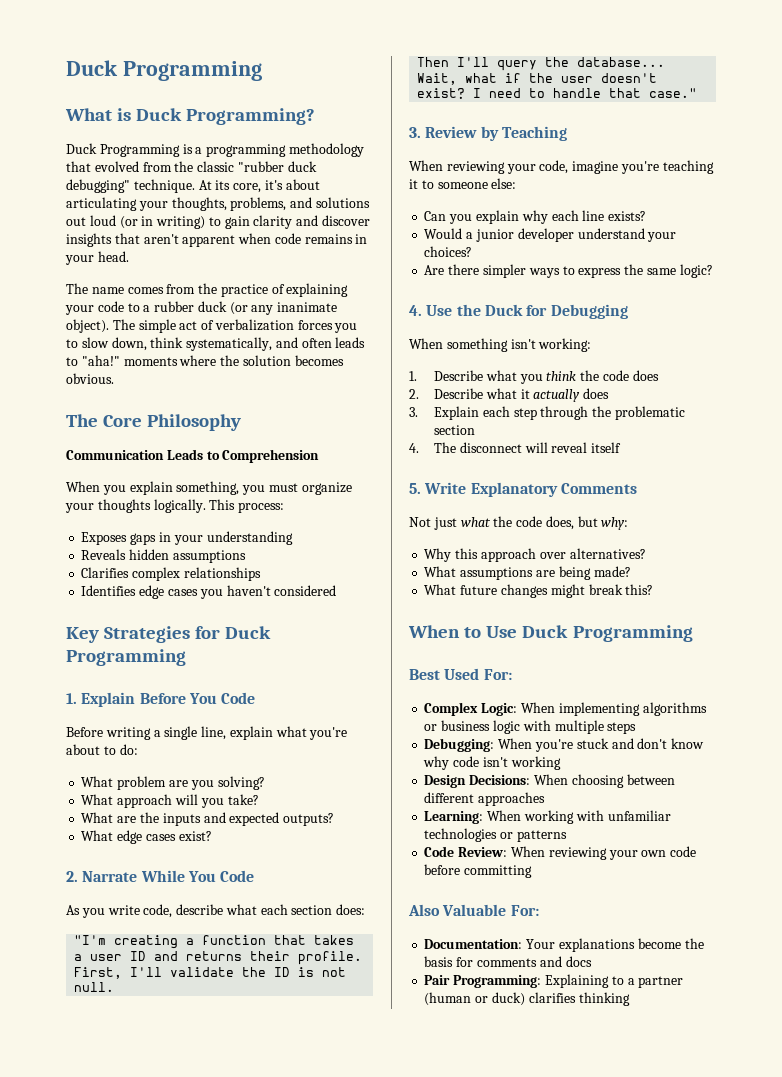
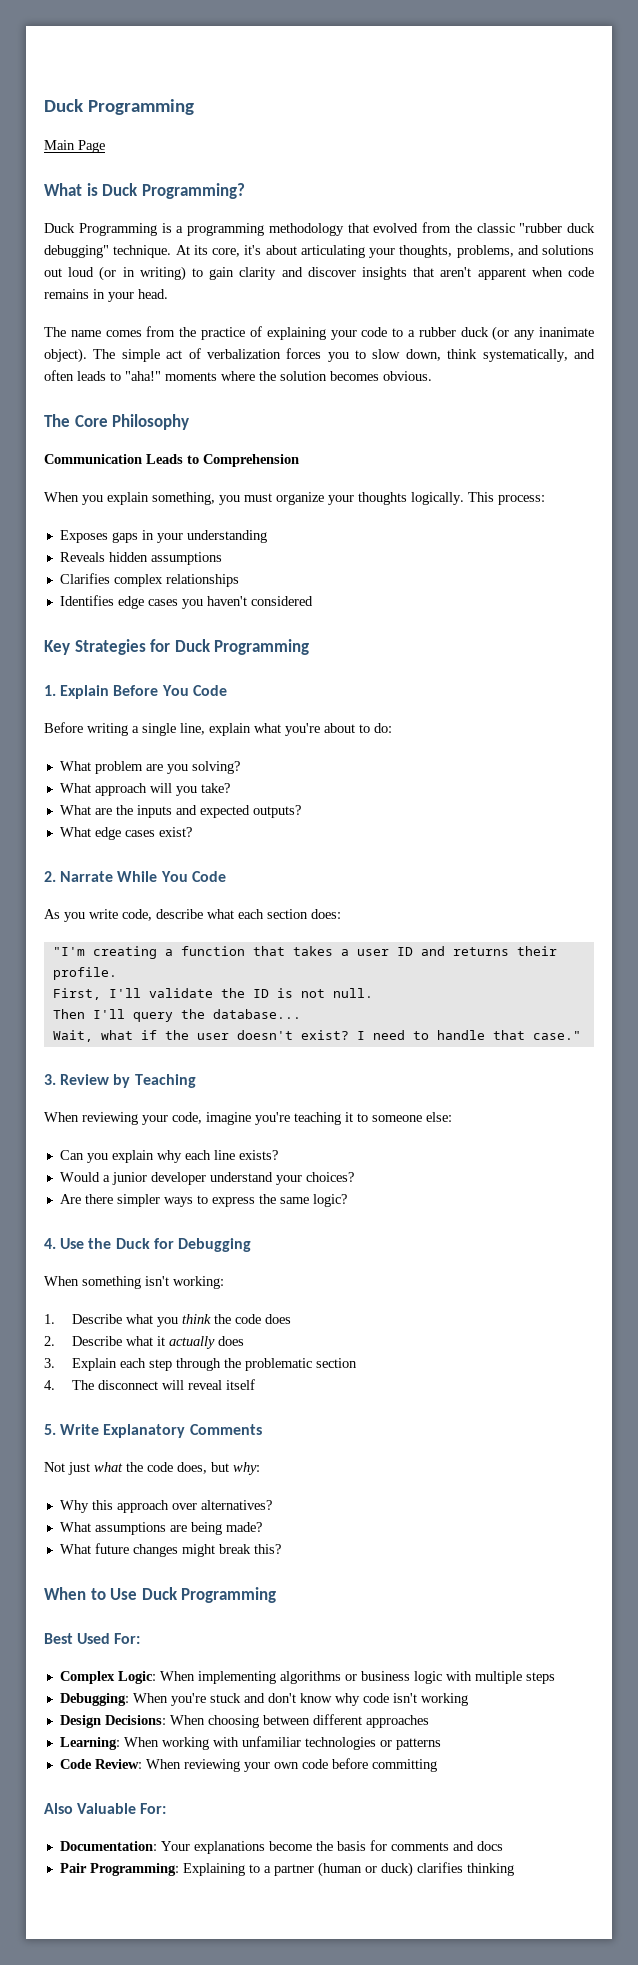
[66,60,262,81] Duck Programming -> [44,99,194,115] [44,140,105,153] Duck Programming // Main Page

